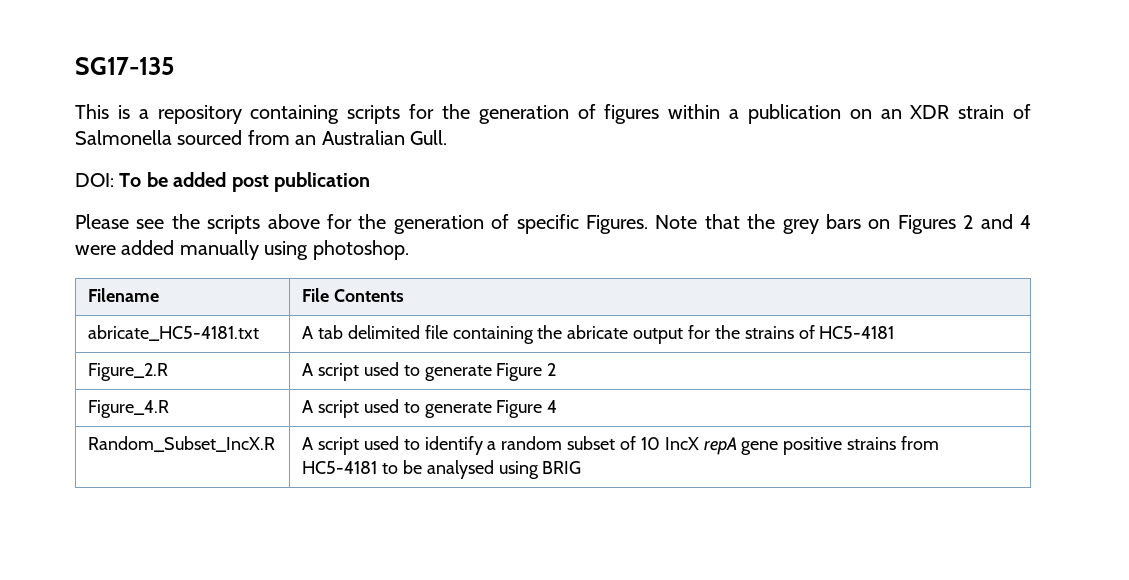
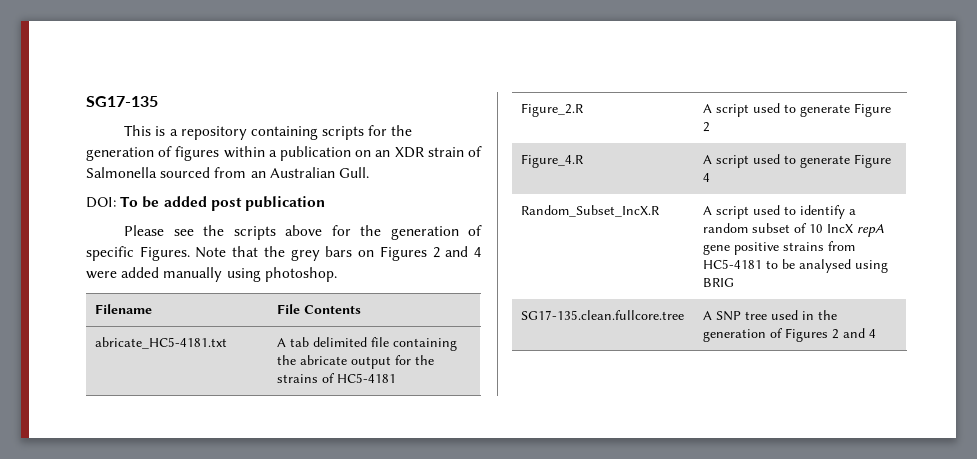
(582, 467) none -> [521,310,685,320] [703,310,838,321] [703,328,877,342] // SG17-135.clean.fullcore.tree | A SNP tree used in the generation of Figures 2 and 4

